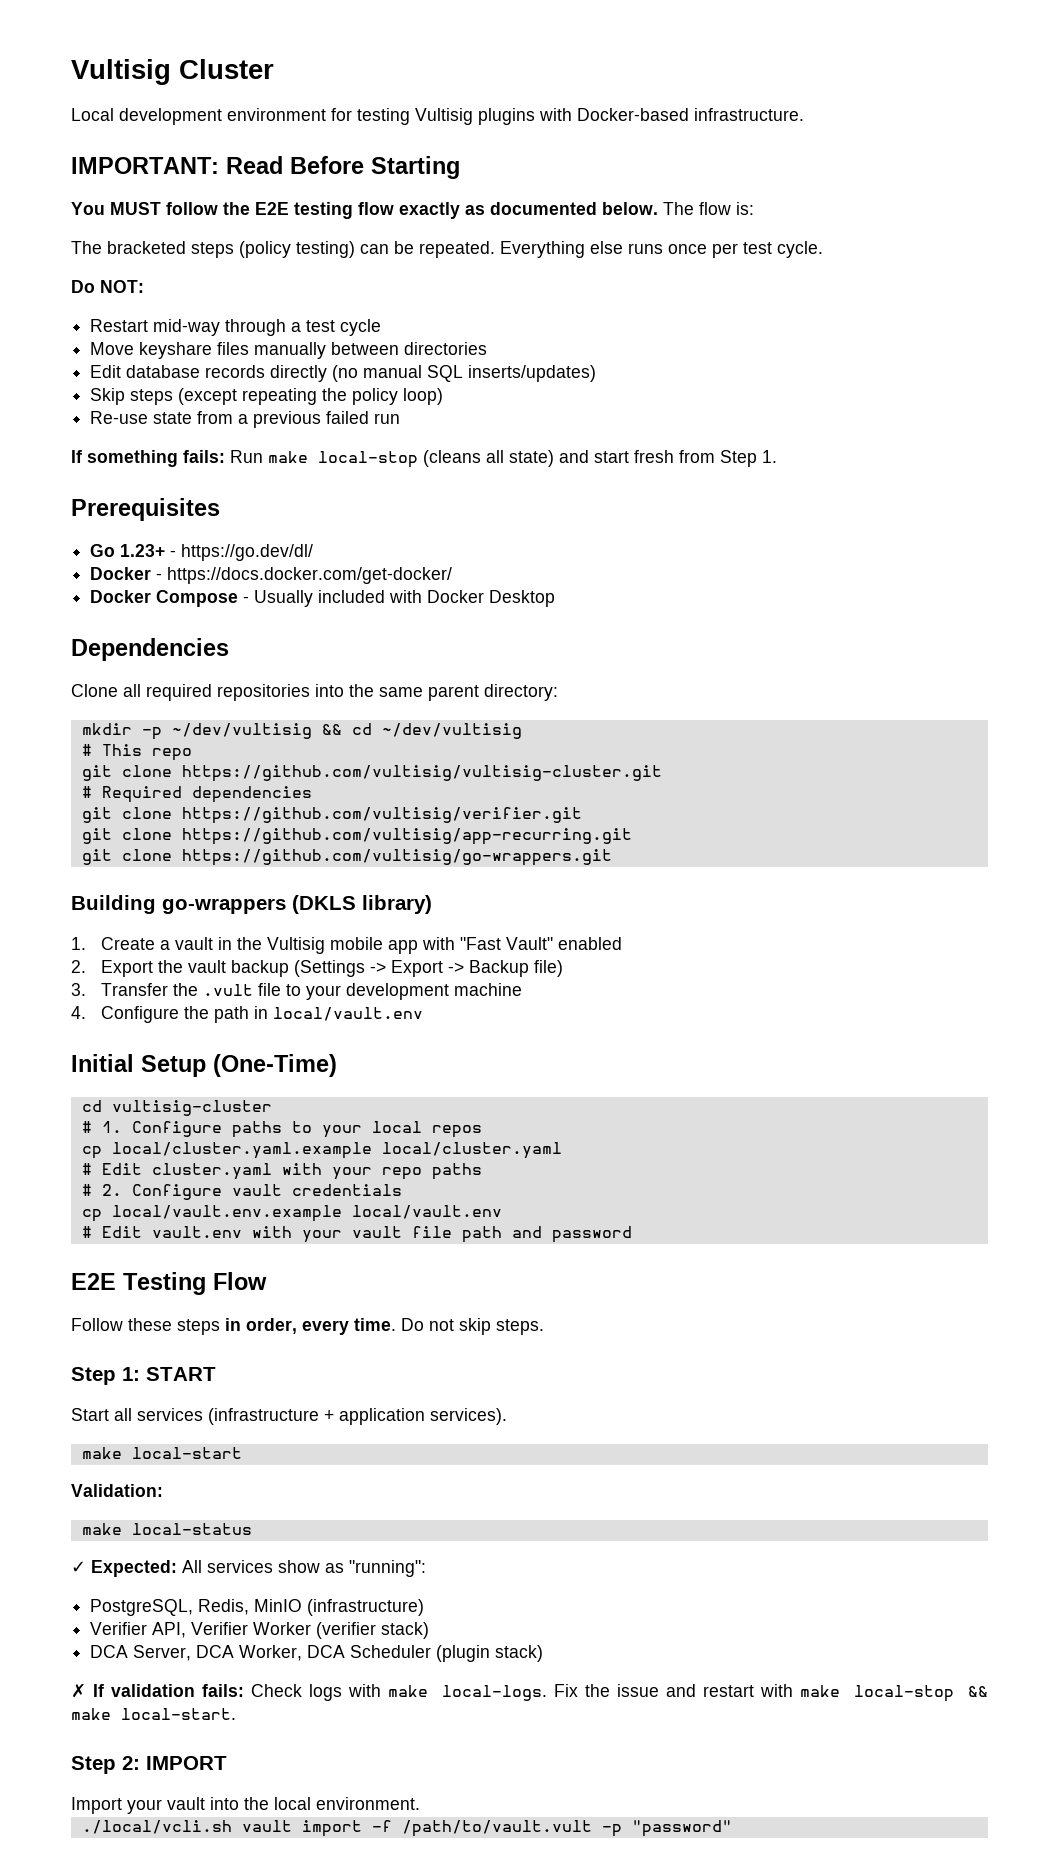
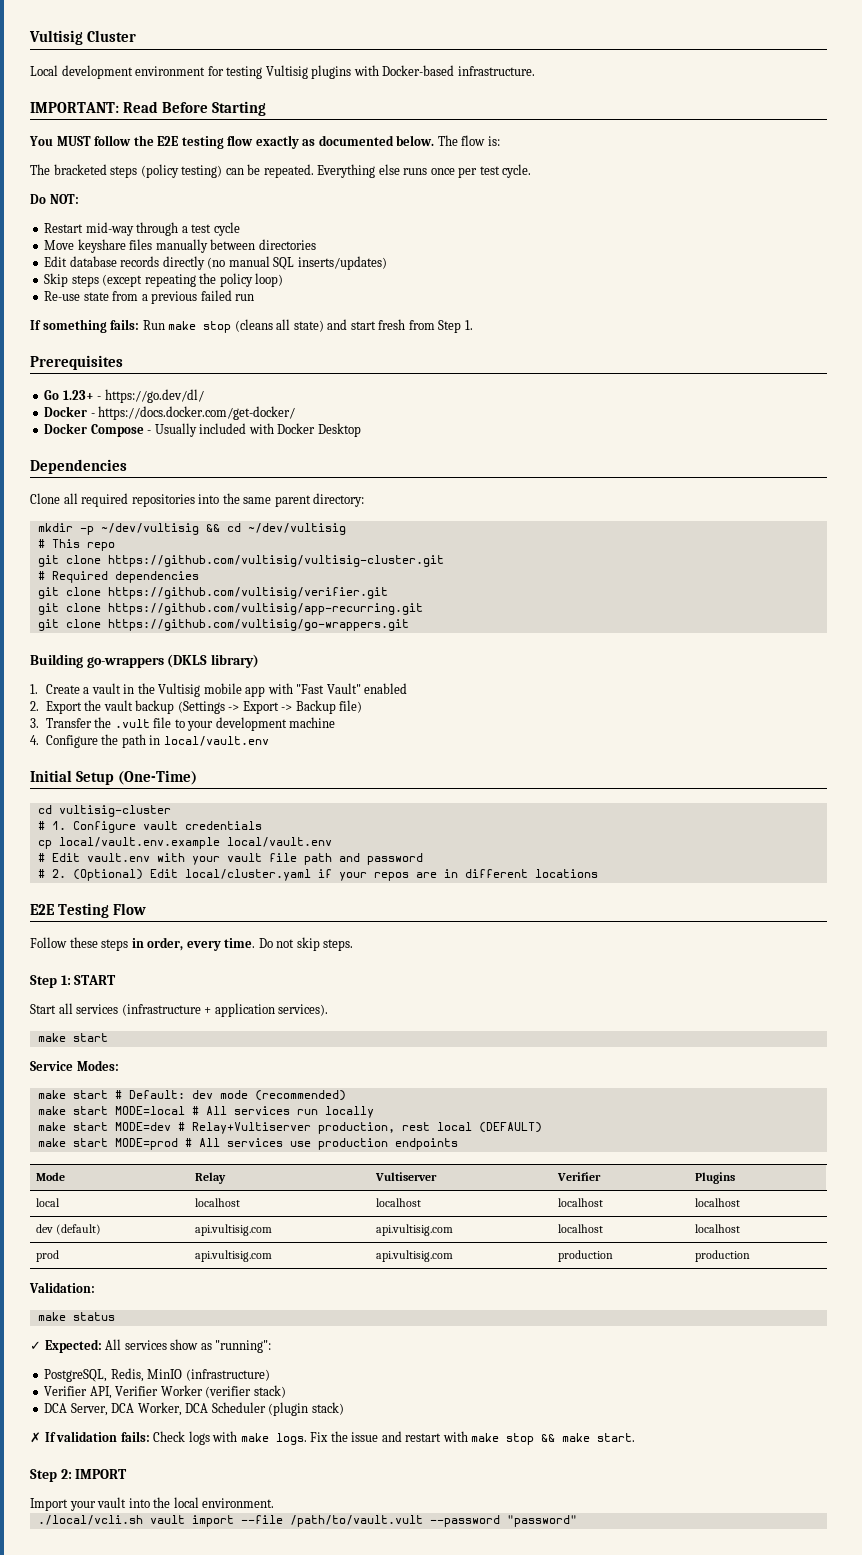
[318,451,418,468] local-stop -> [203,321,232,333] stop
[231,1121,482,1138] [81,1142,562,1159] [81,1163,482,1180] [81,1184,222,1200] paths to your local repos // cp local/cluster.yaml.example local/cluster.yaml // # Edit cluster.yaml with your repo paths // # 2. Configure -> (136, 827) none
(632, 1234) none -> [37,869,598,881] // # 2. (Optional) Edit local/cluster.yaml if your repos are in different locations
[131,1447,242,1459] local-start -> [72,1033,108,1042] [30,1060,119,1071] [37,1090,346,1101] [37,1106,374,1118] [37,1122,542,1134] [37,1138,458,1150] [35,1172,65,1181] [194,1172,226,1184] [374,1172,437,1181] [556,1172,601,1181] [694,1172,735,1184] [35,1198,60,1207] [194,1198,240,1207] [375,1198,421,1207] [557,1198,603,1207] [694,1198,740,1207] [35,1224,101,1235] [194,1224,272,1236] [375,1224,453,1236] [557,1224,603,1233] [694,1224,740,1233] [35,1250,59,1262] [194,1250,272,1262] [375,1250,453,1262] [557,1250,613,1262] [694,1250,750,1262] start // Service Modes: // make start # Default: dev mode (recommended) // make start MODE=local # All services run locally // make start MODE=dev # Relay+Vultiserver production, rest local (DEFAULT) // make start MODE=prod # All services use production endpoints // Mode | Relay | Vultiserver | Verifier | Plugins // local | localhost | localhost | localhost | localhost // dev (default) | api.vultisig.com | api.vultisig.com | localhost | localhost // prod | api.vultisig.com | api.vultisig.com | production | production
[131,1523,252,1535] local-status -> [72,1312,115,1321] status
[442,1685,547,1701] local-logs. -> [275,1433,307,1445] logs.
[854,1685,954,1702] local-stop -> [506,1433,535,1445] stop
[121,1708,236,1720] local-start. -> [597,1433,636,1442] start.
[371,1820,622,1837] -f /path/to/vault.vult -p -> [240,1515,500,1527] --file /path/to/vault.vult --password

